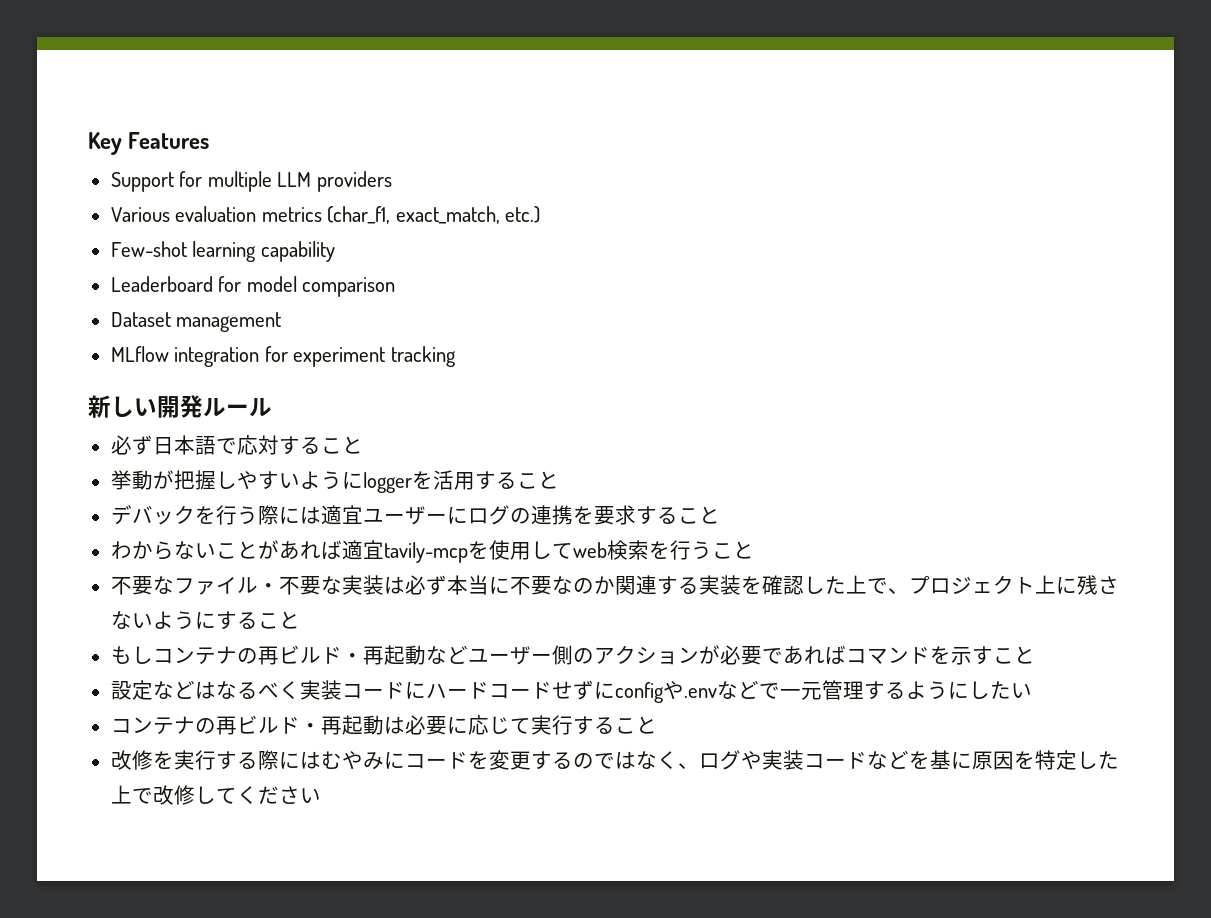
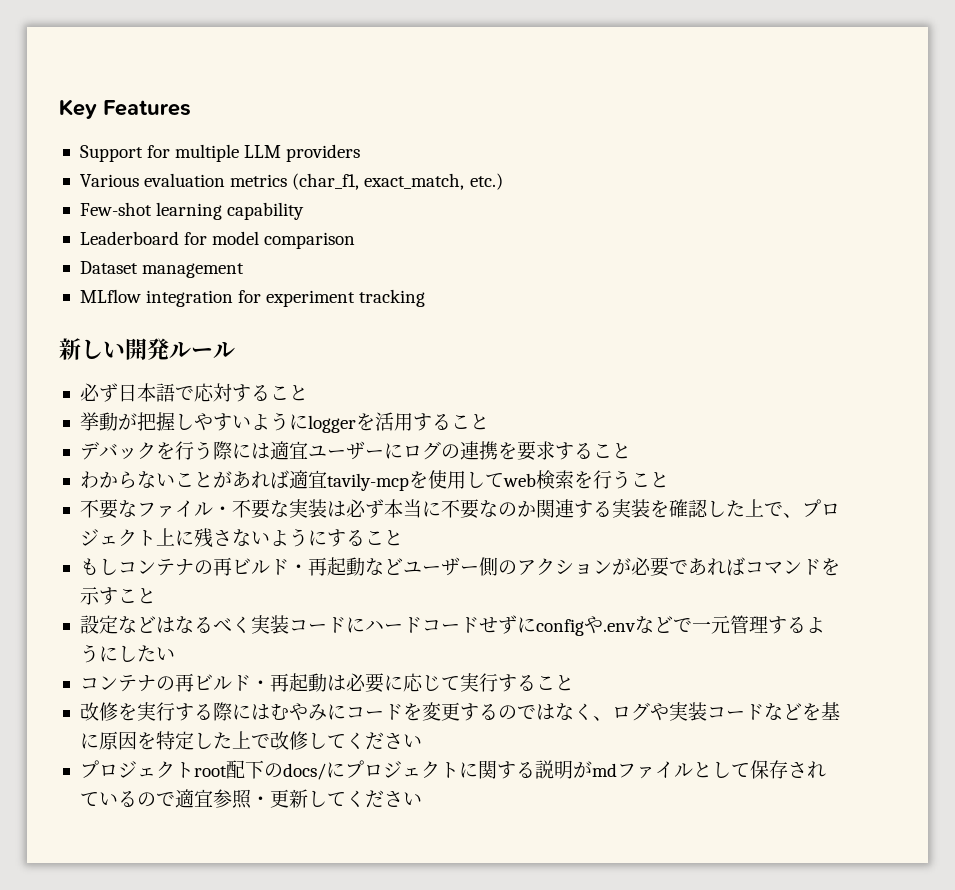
(321, 795) none -> [79,760,826,780] [79,789,422,809] // プロジェクトroot配下のdocs/にプロジェクトに関する説明がmdファイルとして保存されているので適宜参照・更新してください

